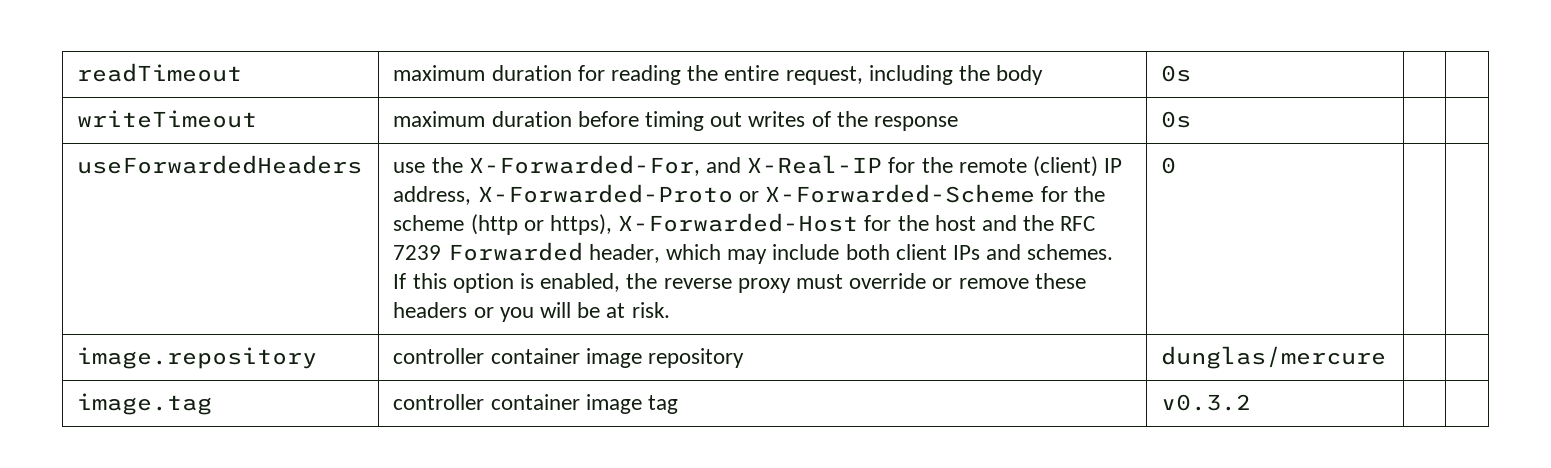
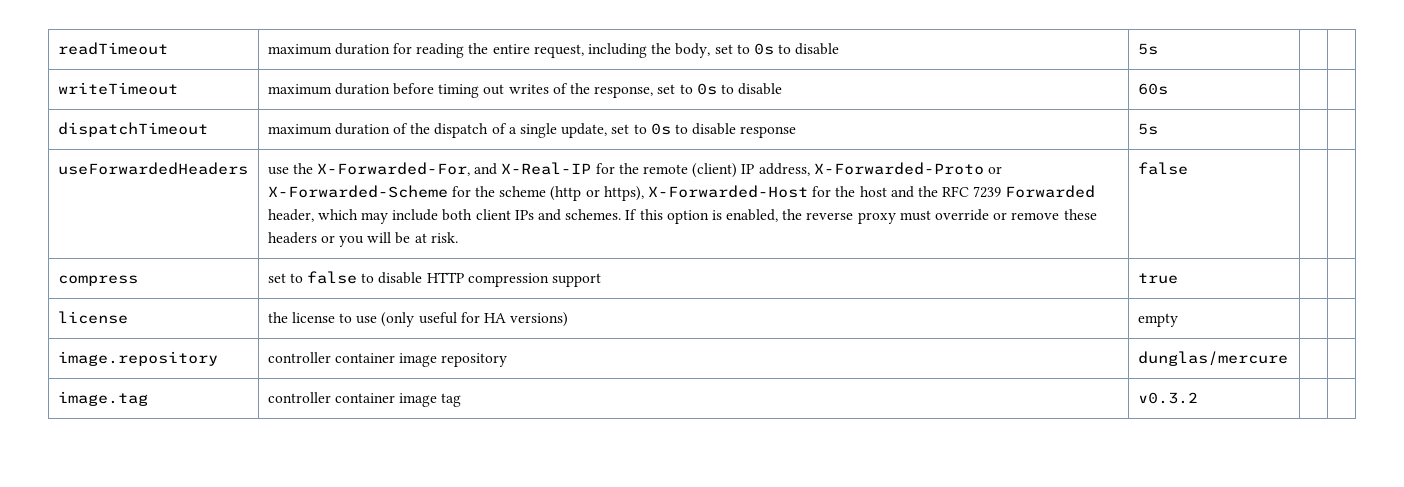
[996,65,1044,85] [1161,65,1192,82] body | 0s -> [675,43,840,58] [1137,43,1158,55] body, set to 0s to disable | 5s
(868, 119) none -> [594,83,783,98] [1137,83,1168,95] [57,122,208,137] [267,123,737,138] response, set to 0s to disable | 60s | | // dispatchTimeout | maximum duration of the dispatch of a single update, set to 0s to disable
[1161,111,1192,128] 0s -> [1137,123,1158,135] 5s
[1161,157,1177,174] 0 -> [1137,162,1188,175] [57,275,138,286] [267,271,601,287] [1137,273,1178,284] [57,311,128,324] [267,312,569,327] [1137,313,1178,327] false | | // compress | set to false to disable HTTP compression support | true | | // license | the license to use (only useful for HA versions) | empty

